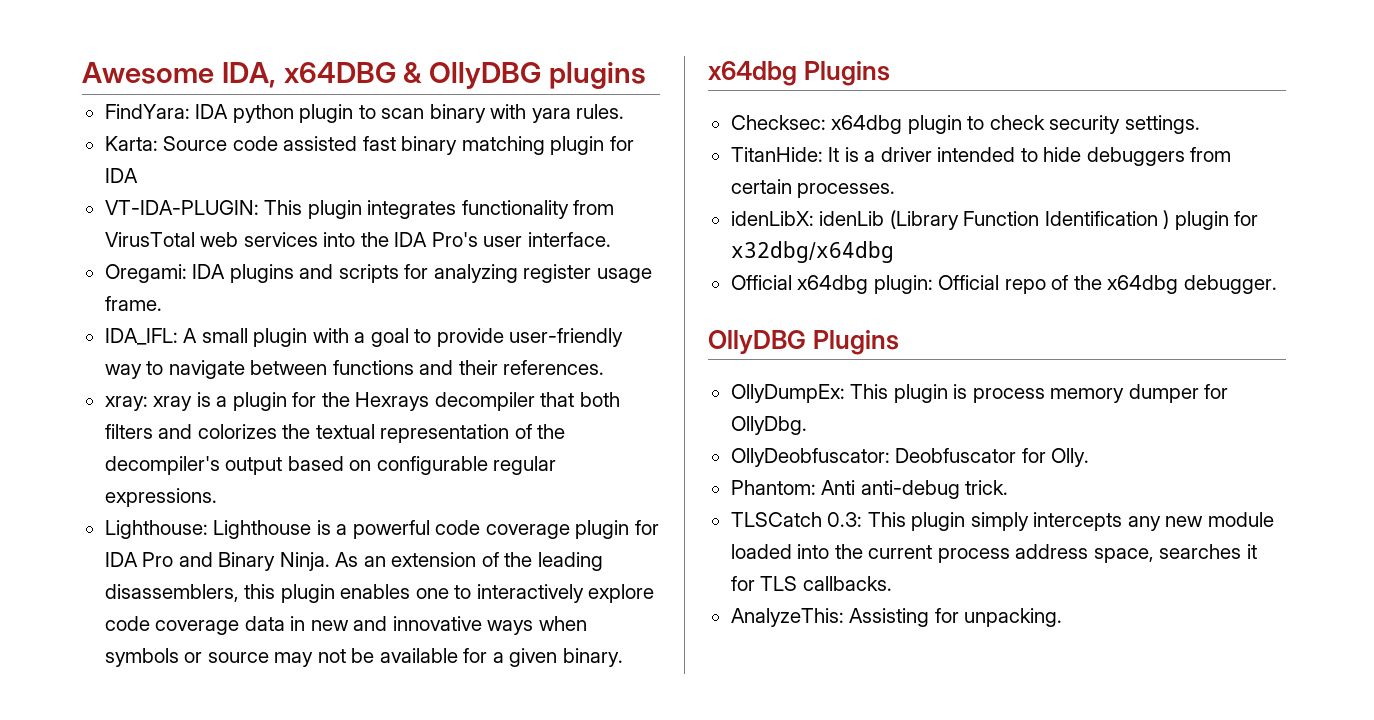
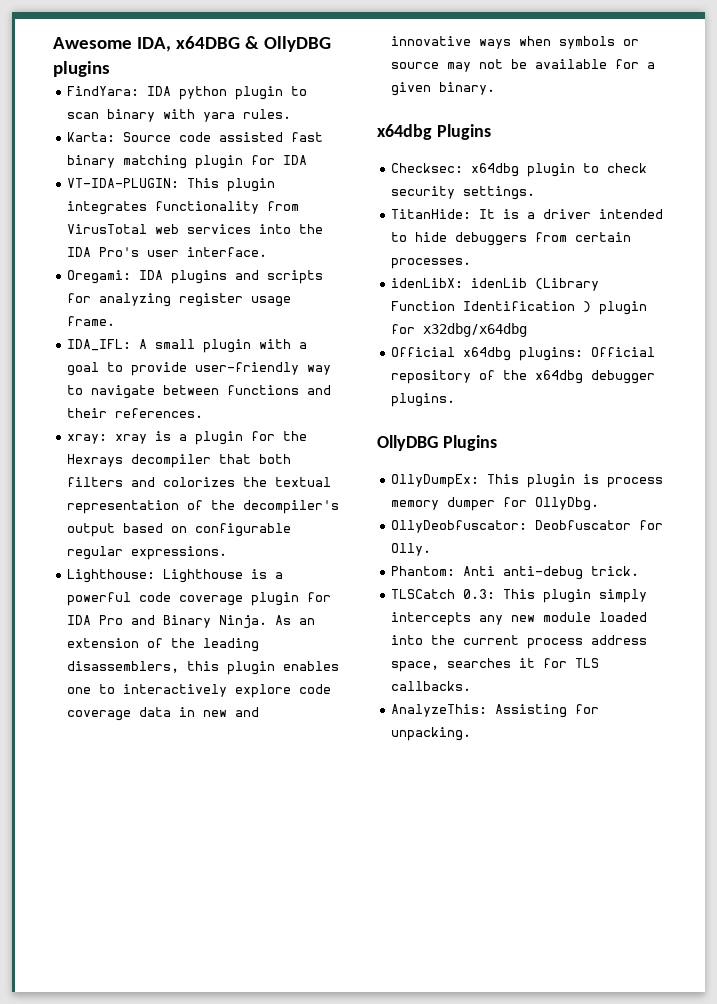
[873,275,1046,294] plugin: Official repo -> [519,347,656,361] [391,370,472,384] plugins: Official repository
[1183,275,1277,294] debugger. -> [591,370,656,384] [391,393,456,407] debugger plugins.

